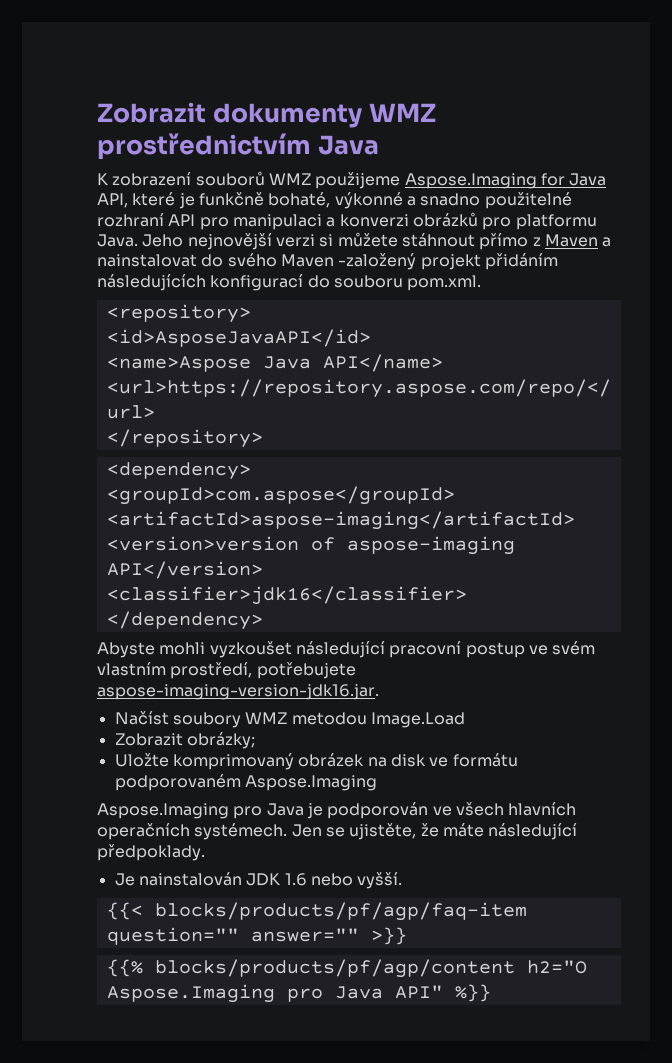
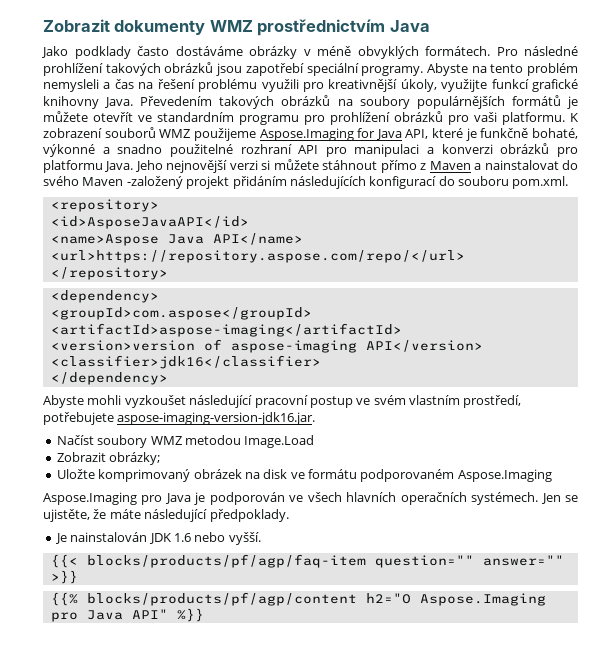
(379, 145) none -> [41,46,578,59] [43,62,578,76] [43,79,579,92] [43,95,578,109] [43,111,565,125] Jako podklady často dostáváme obrázky v méně obvyklých formátech. Pro následné prohlížení takových obrázků jsou zapotřebí speciální programy. Abyste na tento problém nemysleli a čas na řešení problému využili pro kreativnější úkoly, využijte funkcí grafické knihovny Java. Převedením takových obrázků na soubory populárnějších formátů je můžete otevřít ve standardním programu pro prohlížení obrázků pro vaši platformu.

